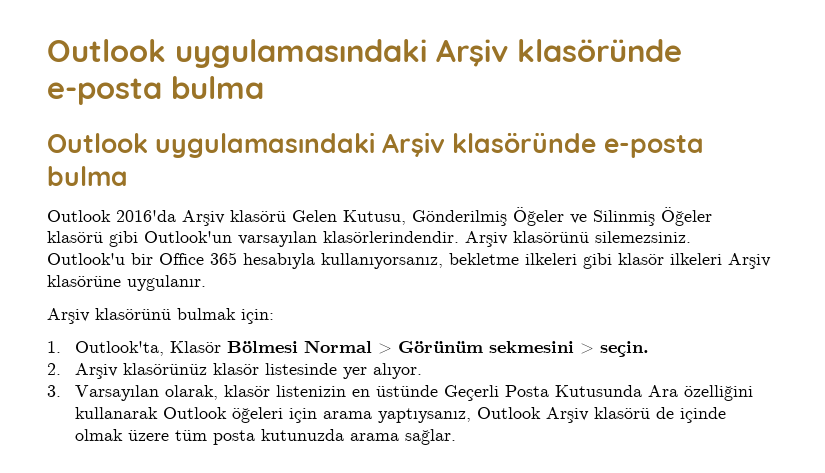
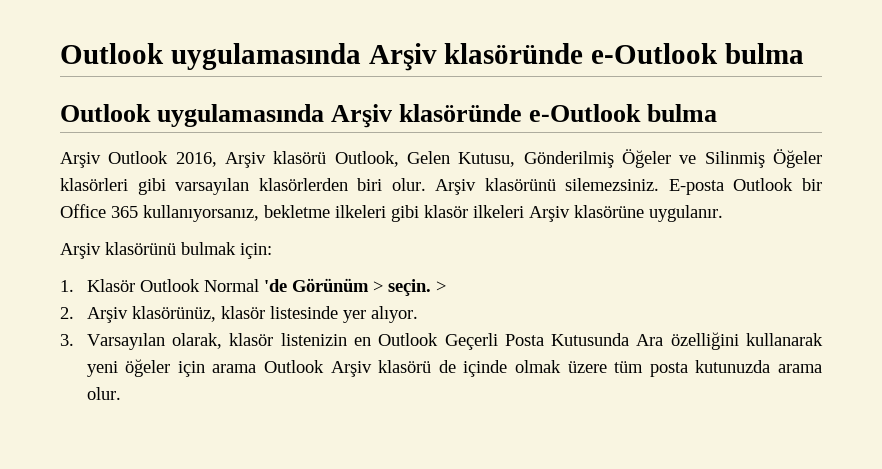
[47,39,682,68] [47,76,264,105] [47,132,704,158] [47,166,128,186] [47,210,286,226] Outlook uygulamasındaki Arşiv klasöründe e-posta bulma // Outlook uygulamasındaki Arşiv klasöründe e-posta bulma // Outlook 2016'da Arşiv klasörü -> [60,43,805,71] [60,104,718,128] [60,151,399,168] Outlook uygulamasında Arşiv klasöründe e-Outlook bulma // Outlook uygulamasında Arşiv klasöründe e-Outlook bulma // Arşiv Outlook 2016, Arşiv klasörü Outlook,
[47,231,459,247] klasörü gibi Outlook'un varsayılan klasörlerindendir. -> [60,178,426,195] klasörleri gibi varsayılan klasörlerden biri olur.
[47,253,125,265] Outlook'u -> [668,178,794,195] E-posta Outlook
[243,253,315,269] hesabıyla -> (138, 212) none
[74,340,574,356] Outlook'ta, Klasör Bölmesi Normal > Görünüm sekmesini -> [86,278,369,292] Klasör Outlook Normal 'de Görünüm
(649, 349) none -> [435,281,446,292] >
[122,363,207,375] klasörünüz -> [131,306,216,322] klasörünüz,
[375,385,438,397] üstünde -> [378,333,439,346] Outlook
[162,407,283,423] Outlook öğeleri -> [86,359,171,377] yeni öğeler
[377,408,471,423] yaptıysanız, -> (257, 368) none
[404,429,456,445] sağlar. -> [86,387,121,400] olur.

